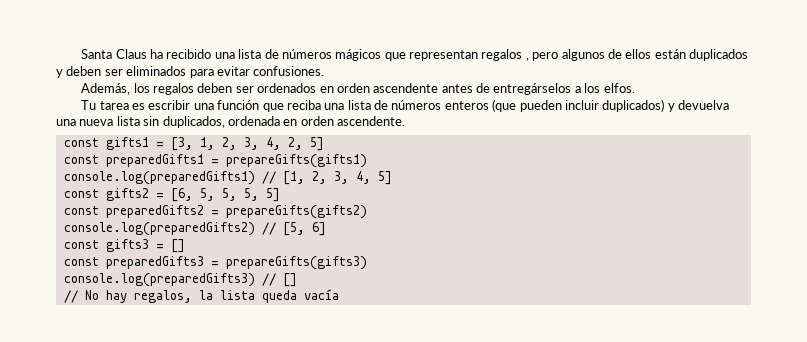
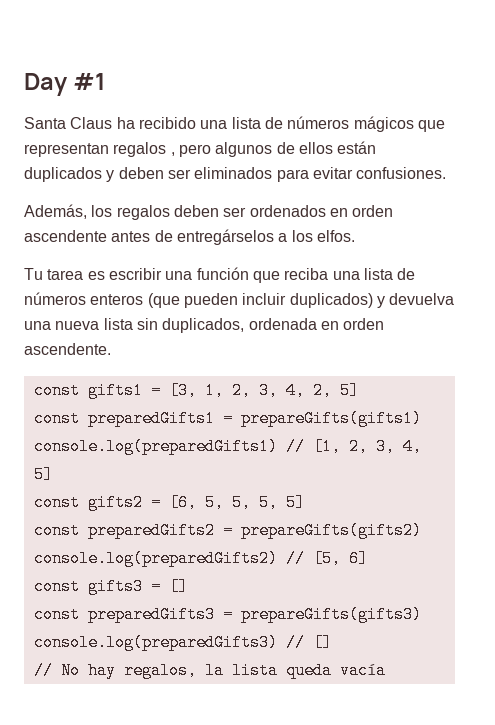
(81, 54) none -> [24,73,106,96] Day #1 //

